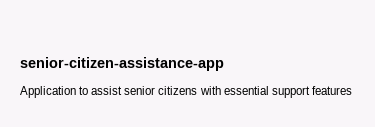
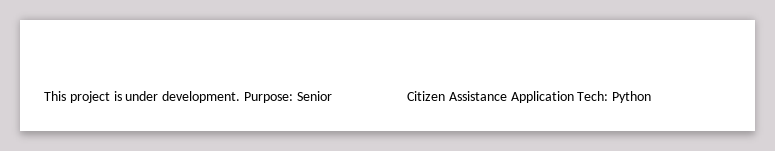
[20,57,224,71] [20,86,352,98] senior-citizen-assistance-app // Application to assist senior citizens with essential support features -> [44,91,652,103] This project is under development. Purpose: Senior Citizen Assistance Application Tech: Python

